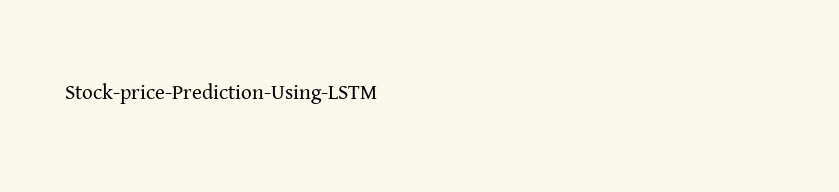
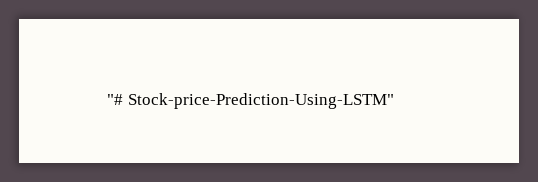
[65,83,377,104] Stock-price-Prediction-Using-LSTM -> [107,93,394,109] "# Stock-price-Prediction-Using-LSTM"

